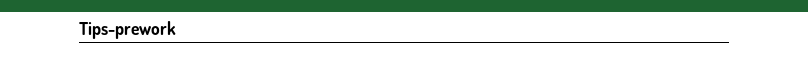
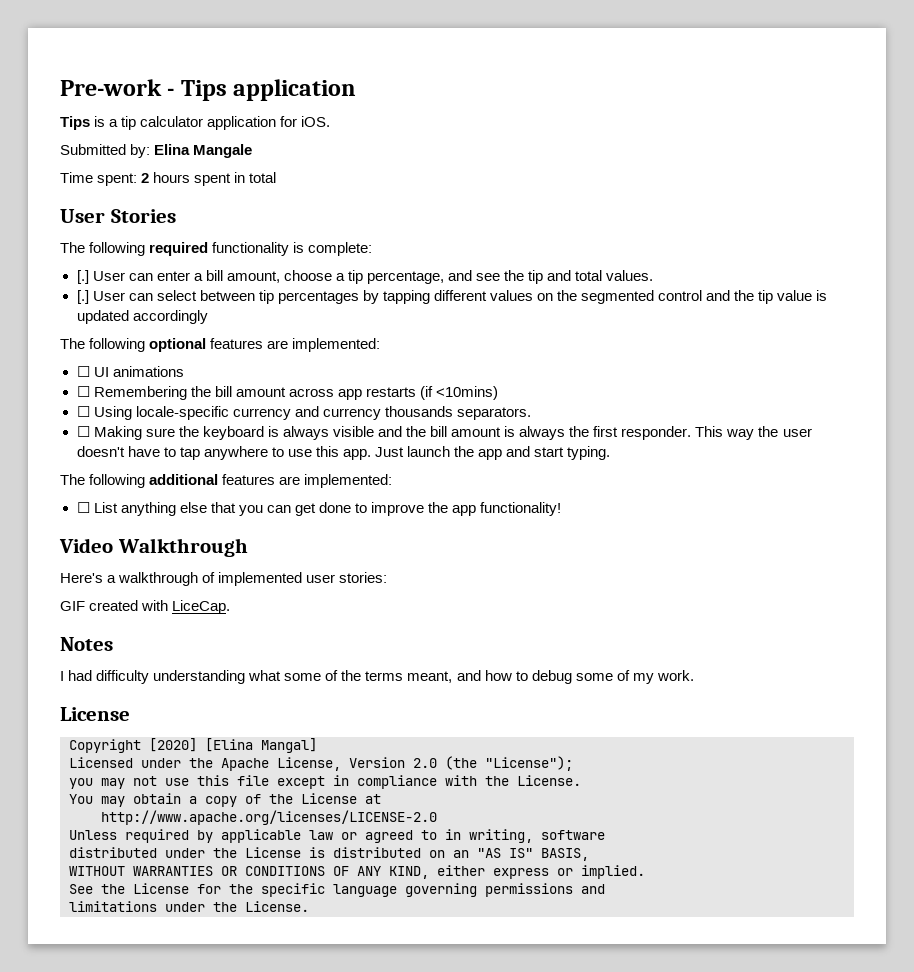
[79,21,176,39] Tips-prework -> [60,79,357,101] [60,116,331,130] [60,144,253,158] [60,172,277,186] [60,209,176,223] [60,242,373,256] [76,270,654,284] [76,290,828,304] [76,310,208,324] [60,338,381,352] [76,366,184,377] [76,386,498,400] [76,406,531,420] [76,426,812,440] [76,446,611,460] [60,474,393,488] [76,502,562,516] [59,538,248,557] [60,572,388,586] [60,600,231,614] [60,637,113,651] [60,670,694,684] [60,707,130,721] [69,738,317,753] [69,756,573,771] [69,775,581,789] [69,793,381,807] [101,810,437,825] [69,829,605,843] [69,847,589,861] [69,865,645,879] [69,883,605,897] [69,901,309,912] Pre-work - Tips application // Tips is a tip calculator application for iOS. // Submitted by: Elina Mangale // Time spent: 2 hours spent in total // User Stories // The following required functionality is complete: // [.] User can enter a bill amount, choose a tip percentage, and see the tip and total values. // [.] User can select between tip percentages by tapping different values on the segmented control and the tip value is updated accordingly // The following optional features are implemented: // ☐ UI animations // ☐ Remembering the bill amount across app restarts (if <10mins) // ☐ Using locale-specific currency and currency thousands separators. // ☐ Making sure the keyboard is always visible and the bill amount is always the first responder. This way the user doesn't have to tap anywhere to use this app. Just launch the app and start typing. // The following additional features are implemented: // ☐ List anything else that you can get done to improve the app functionality! // Video Walkthrough // Here's a walkthrough of implemented user stories: // GIF created with LiceCap. // Notes // I had difficulty understanding what some of the terms meant, and how to debug some of my work. // License // Copyright [2020] [Elina Mangal] // Licensed under the Apache License, Version 2.0 (the "License"); // you may not use this file except in compliance with the License. // You may obtain a copy of the License at // http://www.apache.org/licenses/LICENSE-2.0 // Unless required by applicable law or agreed to in writing, software // distributed under the License is distributed on an "AS IS" BASIS, // WITHOUT WARRANTIES OR CONDITIONS OF ANY KIND, either express or implied. // See the License for the specific language governing permissions and // limitations under the License.

